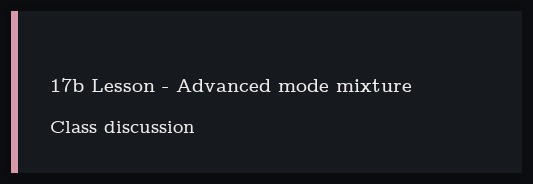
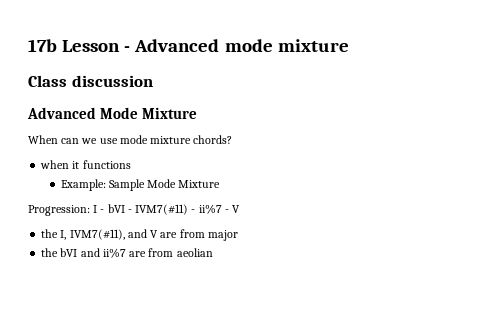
(195, 127) none -> [27,107,198,119] [28,135,233,144] [40,160,131,169] [60,179,221,191] [28,204,241,216] [41,229,238,241] [41,248,213,258] // Advanced Mode Mixture // When can we use mode mixture chords? // when it functions // Example: Sample Mode Mixture // Progression: I - bVI - IVM7(#11) - ii%7 - V // the I, IVM7(#11), and V are from major // the bVI and ii%7 are from aeolian

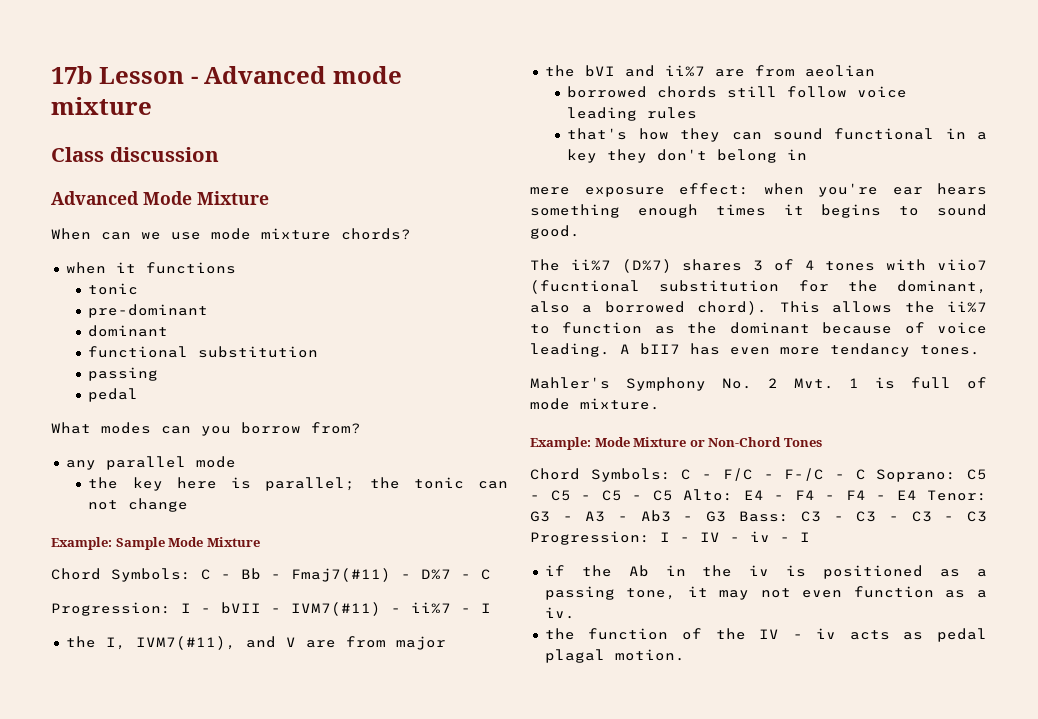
[60,179,221,191] [28,204,125,216] Example: Sample Mode Mixture // Progression: I - bVI -> [88,283,139,295] [88,304,209,318] [88,325,169,337] [88,346,319,358] [88,367,159,381] [88,388,139,402] [51,422,361,436] [65,456,236,470] [88,477,509,491] [88,498,189,512] [51,537,260,550] [51,568,491,582] [51,602,261,616] tonic // pre-dominant // dominant // functional substitution // passing // pedal // What modes can you borrow from? // any parallel mode // the key here is parallel; the tonic can not change // Example: Sample Mode Mixture // Chord Symbols: C - Bb - Fmaj7(#11) - D%7 - C // Progression: I - bVII
[232,205,241,213] V -> [481,603,491,613] I
(213, 252) none -> [567,86,908,98] [567,107,698,121] [567,128,987,142] [567,149,808,163] [530,183,987,197] [530,204,987,218] [530,225,580,239] [530,259,987,273] [530,280,987,294] [530,301,987,315] [530,322,987,334] [530,343,980,357] [530,377,987,391] [530,398,660,410] [530,437,822,450] [530,468,987,482] [530,489,987,501] [530,510,988,522] [530,531,810,545] [544,565,987,579] [544,586,987,600] [544,607,575,619] [544,628,987,642] [544,649,685,663] // borrowed chords still follow voice leading rules // that's how they can sound functional in a key they don't belong in // mere exposure effect: when you're ear hears something enough times it begins to sound good. // The ii%7 (D%7) shares 3 of 4 tones with viio7 (fucntional substitution for the dominant, also a borrowed chord). This allows the ii%7 to function as the dominant because of voice leading. A bII7 has even more tendancy tones. // Mahler's Symphony No. 2 Mvt. 1 is full of mode mixture. // Example: Mode Mixture or Non-Chord Tones // Chord Symbols: C - F/C - F-/C - C Soprano: C5 - C5 - C5 - C5 Alto: E4 - F4 - F4 - E4 Tenor: G3 - A3 - Ab3 - G3 Bass: C3 - C3 - C3 - C3 Progression: I - IV - iv - I // if the Ab in the iv is positioned as a passing tone, it may not even function as a iv. // the function of the IV - iv acts as pedal plagal motion.

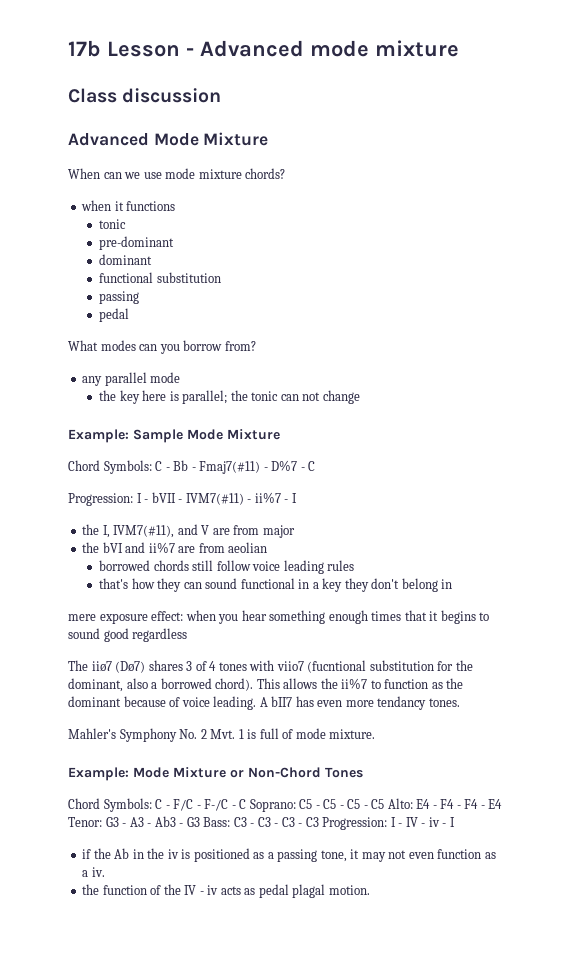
[818,183,987,197] you're ear hears -> [218,610,267,624] you hear
(766, 210) none -> [404,610,427,621] that
[530,225,580,239] good. -> [103,628,188,642] good regardless
[570,259,672,273] ii%7 (D%7) -> [91,661,146,673] iiø7 (Dø7)

